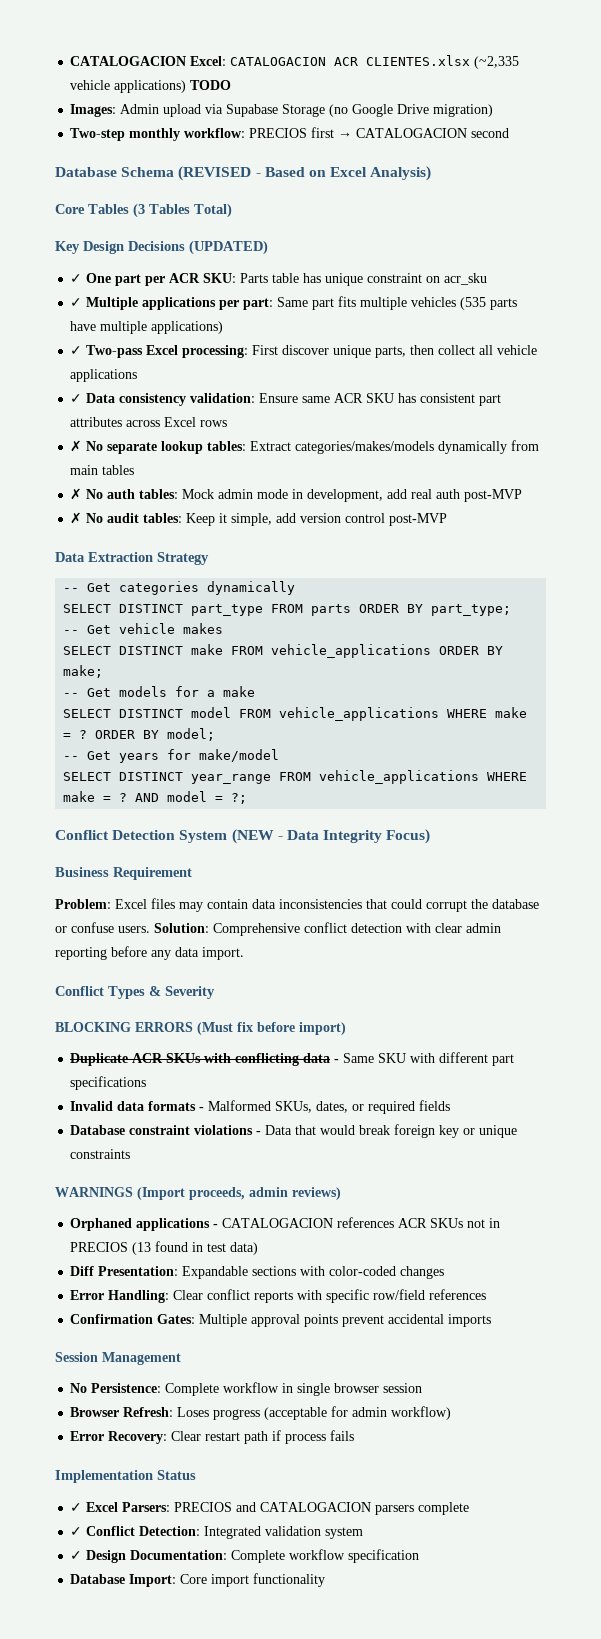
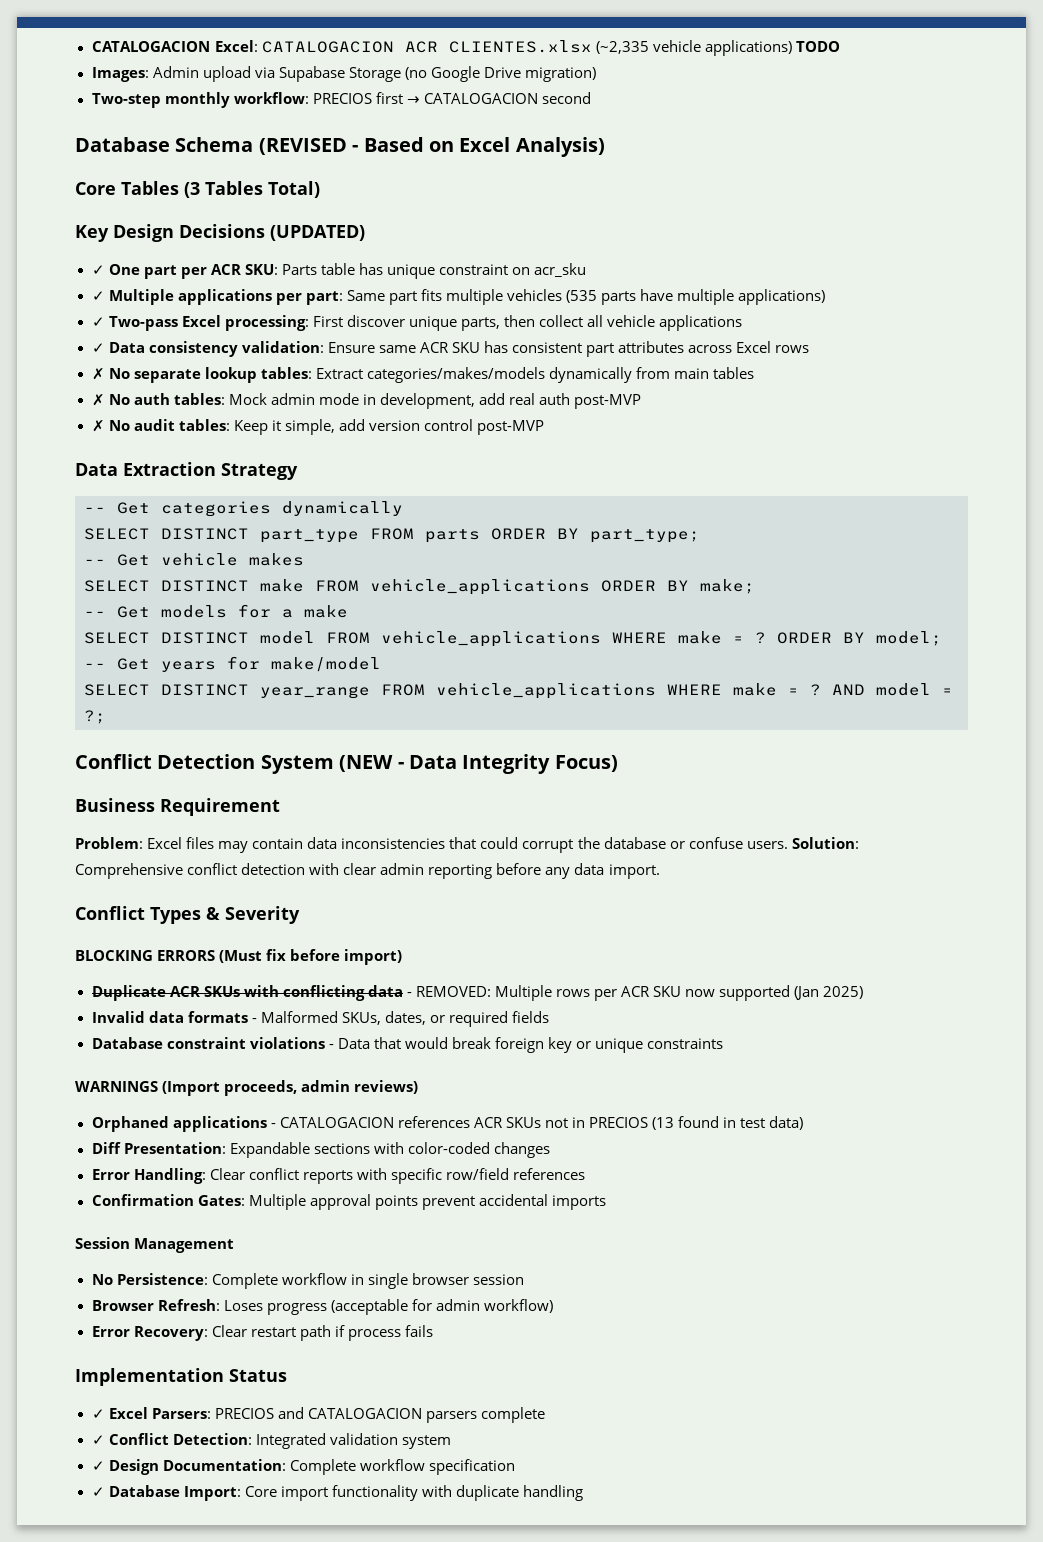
[343,1052,515,1066] [70,1076,147,1090] Same SKU with different part specifications -> [415,985,864,1001] REMOVED: Multiple rows per ACR SKU now supported (Jan 2025)
(420, 1556) none -> [91,1487,105,1497] ✓
(326, 1580) none -> [421,1485,583,1501] with duplicate handling

